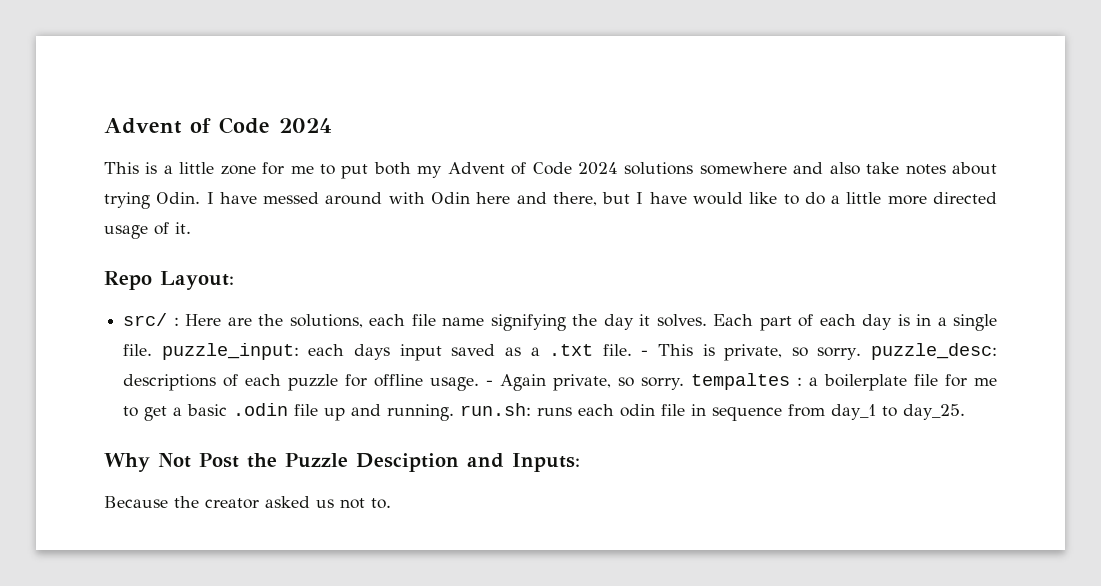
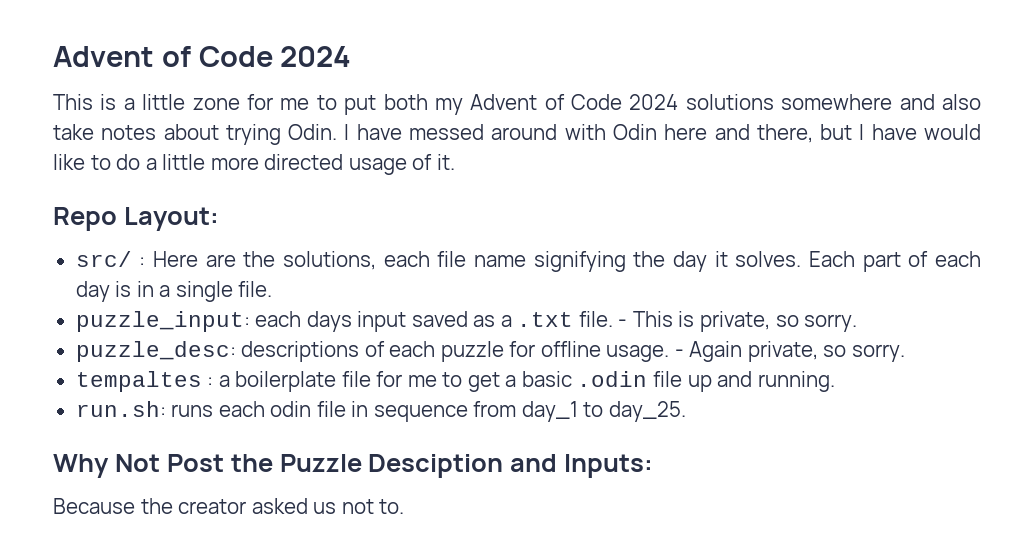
(153, 350) none -> (273, 289) //
(862, 353) none -> (858, 323) //
(685, 383) none -> (905, 353) //
(455, 412) none -> (835, 381) //

